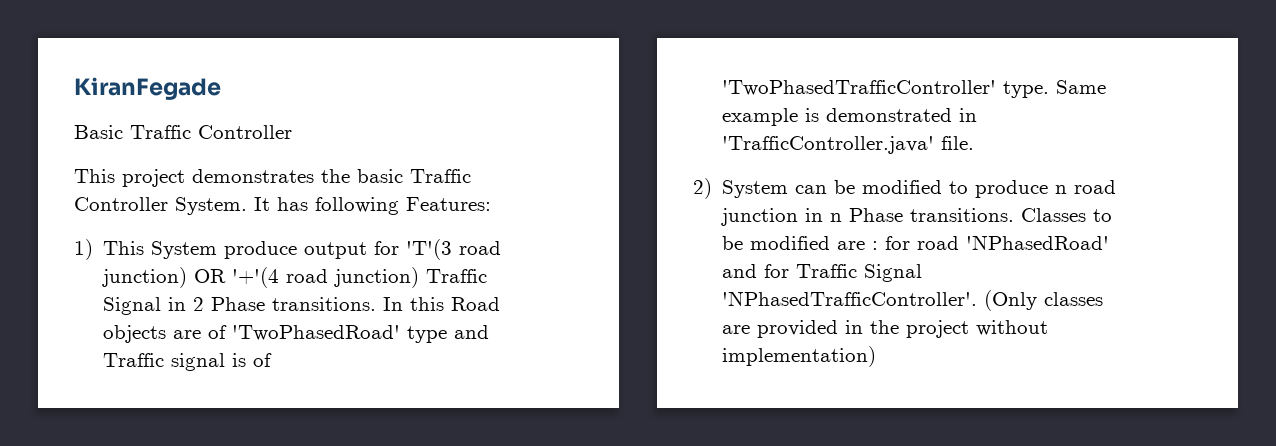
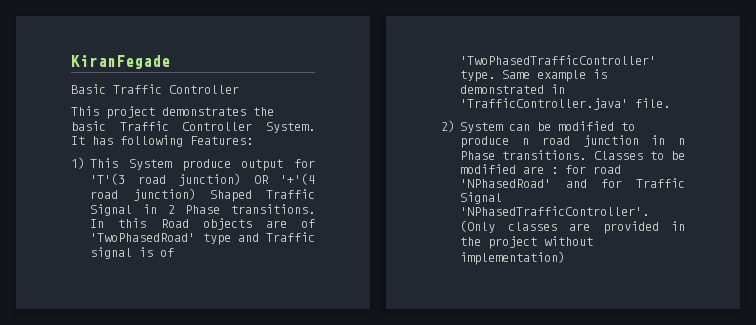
(420, 277) none -> [209,190,252,202] Shaped

